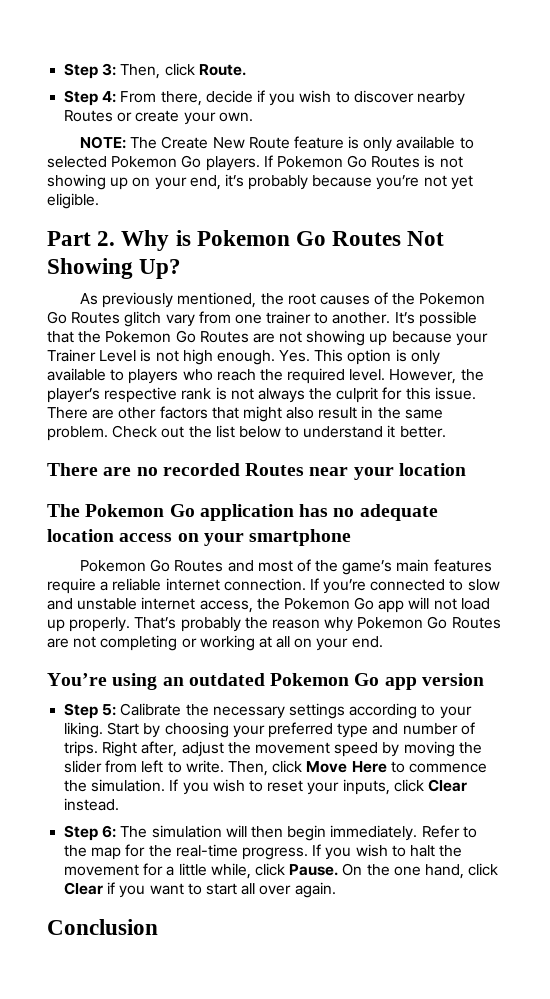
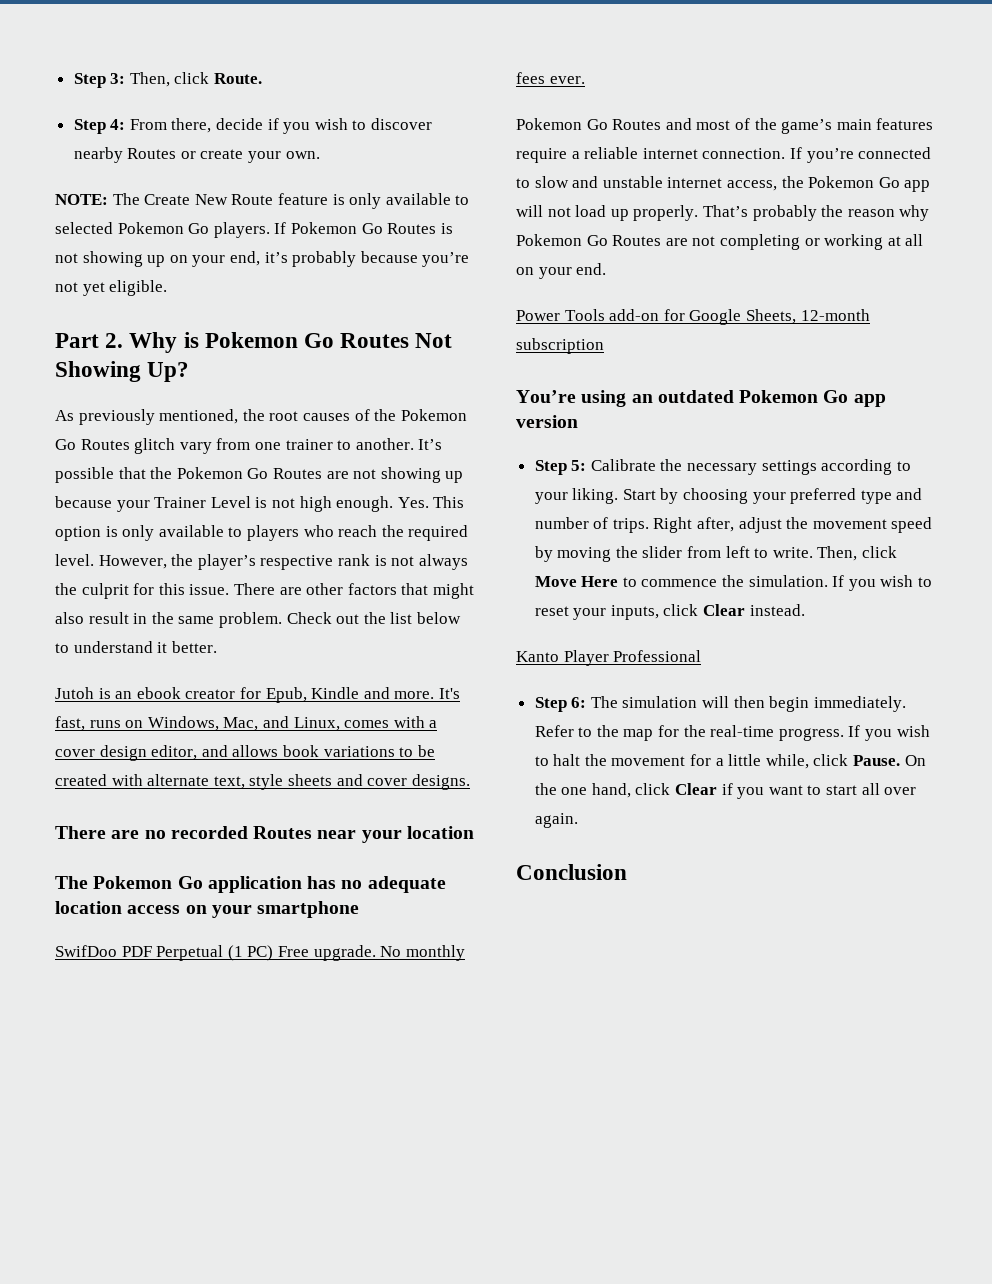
(446, 432) none -> [55,687,460,703] [55,716,438,731] [55,745,435,761] [55,774,470,790] // Jutoh is an ebook creator for Epub, Kindle and more. It's fast, runs on Windows, Mac, and Linux, comes with a cover design editor, and allows book variations to be created with alternate text, style sheets and cover designs.
(352, 537) none -> [55,945,465,961] [516,72,585,84] // SwifDoo PDF Perpetual (1 PC) Free upgrade. No monthly fees ever.
(383, 642) none -> [516,309,870,325] [516,338,604,354] // Power Tools add-on for Google Sheets, 12-month subscription
(120, 804) none -> [516,650,702,666] // Kanto Player Professional

